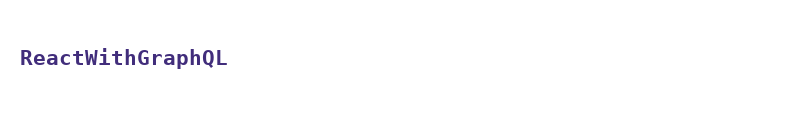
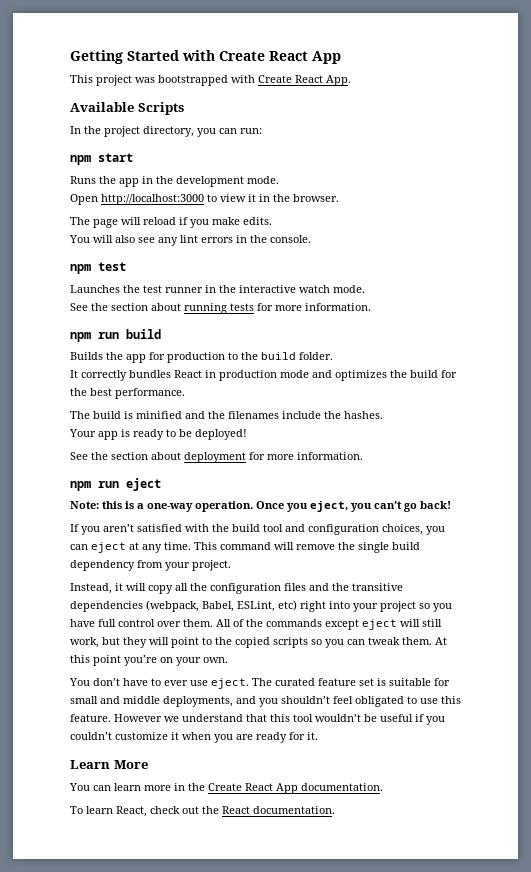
[20,48,228,69] ReactWithGraphQL -> [70,50,341,64] [70,75,351,86] [70,102,184,115] [70,126,262,137] [70,153,133,165] [70,176,279,187] [70,194,339,205] [70,217,272,228] [69,235,311,246] [70,262,126,274] [70,285,365,293] [70,303,371,314] [70,329,161,342] [70,352,333,363] [70,370,457,381] [70,388,185,399] [70,411,383,419] [69,429,247,440] [70,452,363,463] [70,478,161,491] [70,501,451,512] [70,524,445,535] [70,542,420,553] [70,560,231,571] [70,583,403,594] [70,600,452,612] [70,619,442,630] [70,637,447,648] [70,655,228,666] [69,678,450,689] [70,696,461,707] [70,714,445,725] [70,732,318,743] [70,760,148,769] [69,783,383,794] [70,806,335,817] Getting Started with Create React App // This project was bootstrapped with Create React App. // Available Scripts // In the project directory, you can run: // npm start // Runs the app in the development mode. // Open http://localhost:3000 to view it in the browser. // The page will reload if you make edits. // You will also see any lint errors in the console. // npm test // Launches the test runner in the interactive watch mode. // See the section about running tests for more information. // npm run build // Builds the app for production to the build folder. // It correctly bundles React in production mode and optimizes the build for the best performance. // The build is minified and the filenames include the hashes. // Your app is ready to be deployed! // See the section about deployment for more information. // npm run eject // Note: this is a one-way operation. Once you eject, you can’t go back! // If you aren’t satisfied with the build tool and configuration choices, you can eject at any time. This command will remove the single build dependency from your project. // Instead, it will copy all the configuration files and the transitive dependencies (webpack, Babel, ESLint, etc) right into your project so you have full control over them. All of the commands except eject will still work, but they will point to the copied scripts so you can tweak them. At this point you’re on your own. // You don’t have to ever use eject. The curated feature set is suitable for small and middle deployments, and you shouldn’t feel obligated to use this feature. However we understand that this tool wouldn’t be useful if you couldn’t customize it when you are ready for it. // Learn More // You can learn more in the Create React App documentation. // To learn React, check out the React documentation.

